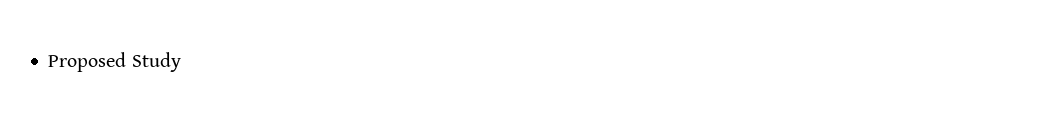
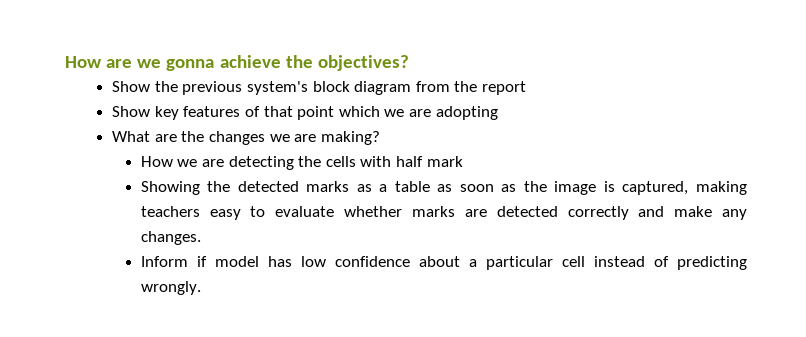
[48,52,181,72] Proposed Study -> [65,55,409,71] [112,81,526,95] [112,106,498,120] [112,131,380,145] [140,156,463,170] [140,181,748,195] [140,206,748,220] [140,231,201,245] [140,256,747,270] [140,281,201,295] How are we gonna achieve the objectives? // Show the previous system's block diagram from the report // Show key features of that point which we are adopting // What are the changes we are making? // How we are detecting the cells with half mark // Showing the detected marks as a table as soon as the image is captured, making teachers easy to evaluate whether marks are detected correctly and make any changes. // Inform if model has low confidence about a particular cell instead of predicting wrongly.

